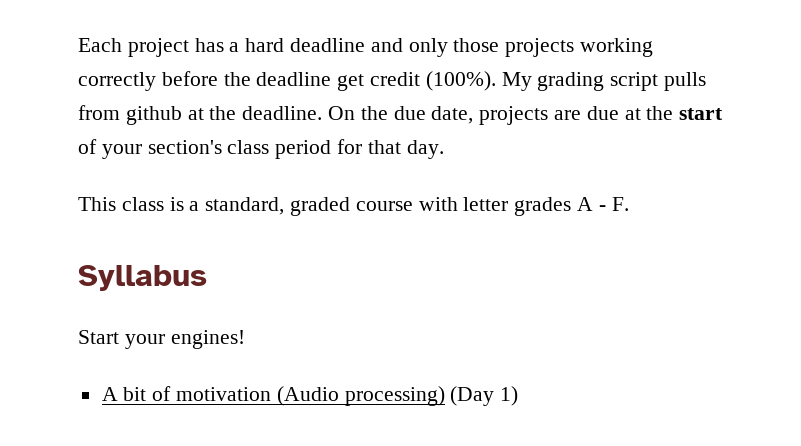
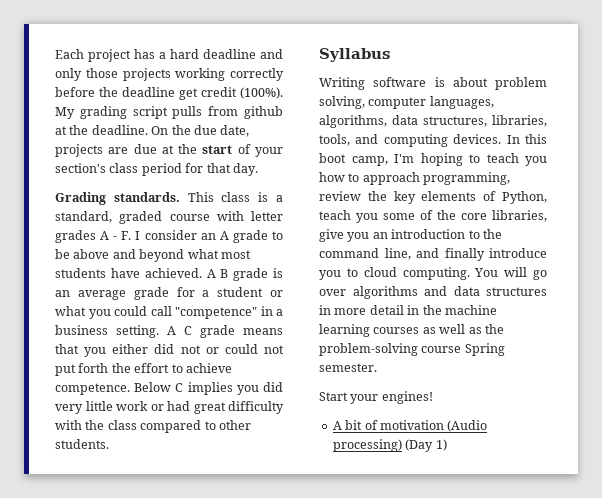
(444, 149) none -> [55,192,180,205] Grading standards.
[78,265,207,291] // Syllabus -> [135,230,283,243] [55,249,251,262] [55,268,284,281] [55,287,283,300] [55,306,283,319] [55,325,283,338] [55,344,284,357] [55,363,232,376] [55,382,283,395] [55,401,284,414] [55,420,251,433] [55,439,109,449] [319,48,390,62] [319,77,547,90] [319,96,494,109] [319,115,547,128] [319,134,547,147] [319,153,547,166] [319,172,511,185] [319,191,547,204] [319,210,547,223] [319,229,502,242] [319,248,547,261] [319,267,547,280] [319,286,547,299] [319,305,497,315] [319,324,504,337] [319,343,505,356] [319,363,377,372] I consider an A grade to be above and beyond what most students have achieved. A B grade is an average grade for a student or what you could call "competence" in a business setting. A C grade means that you either did not or could not put forth the effort to achieve competence. Below C implies you did very little work or had great difficulty with the class compared to other students. // Syllabus // Writing software is about problem solving, computer languages, algorithms, data structures, libraries, tools, and computing devices. In this boot camp, I'm hoping to teach you how to approach programming, review the key elements of Python, teach you some of the core libraries, give you an introduction to the command line, and finally introduce you to cloud computing. You will go over algorithms and data structures in more detail in the machine learning courses as well as the problem-solving course Spring semester.

